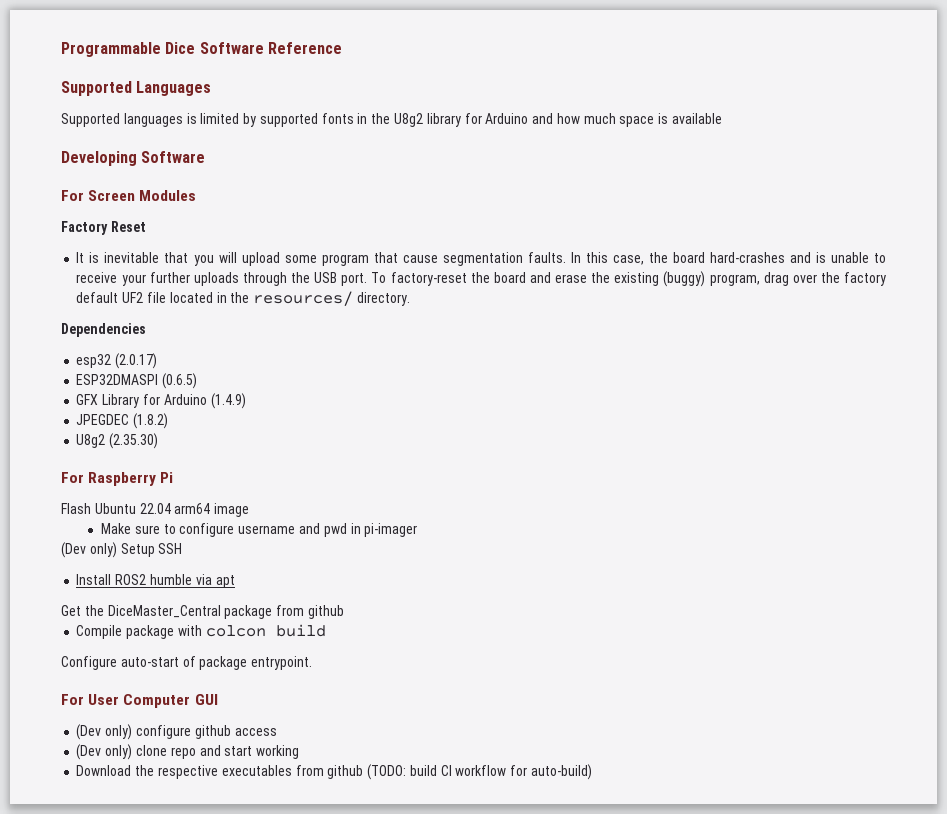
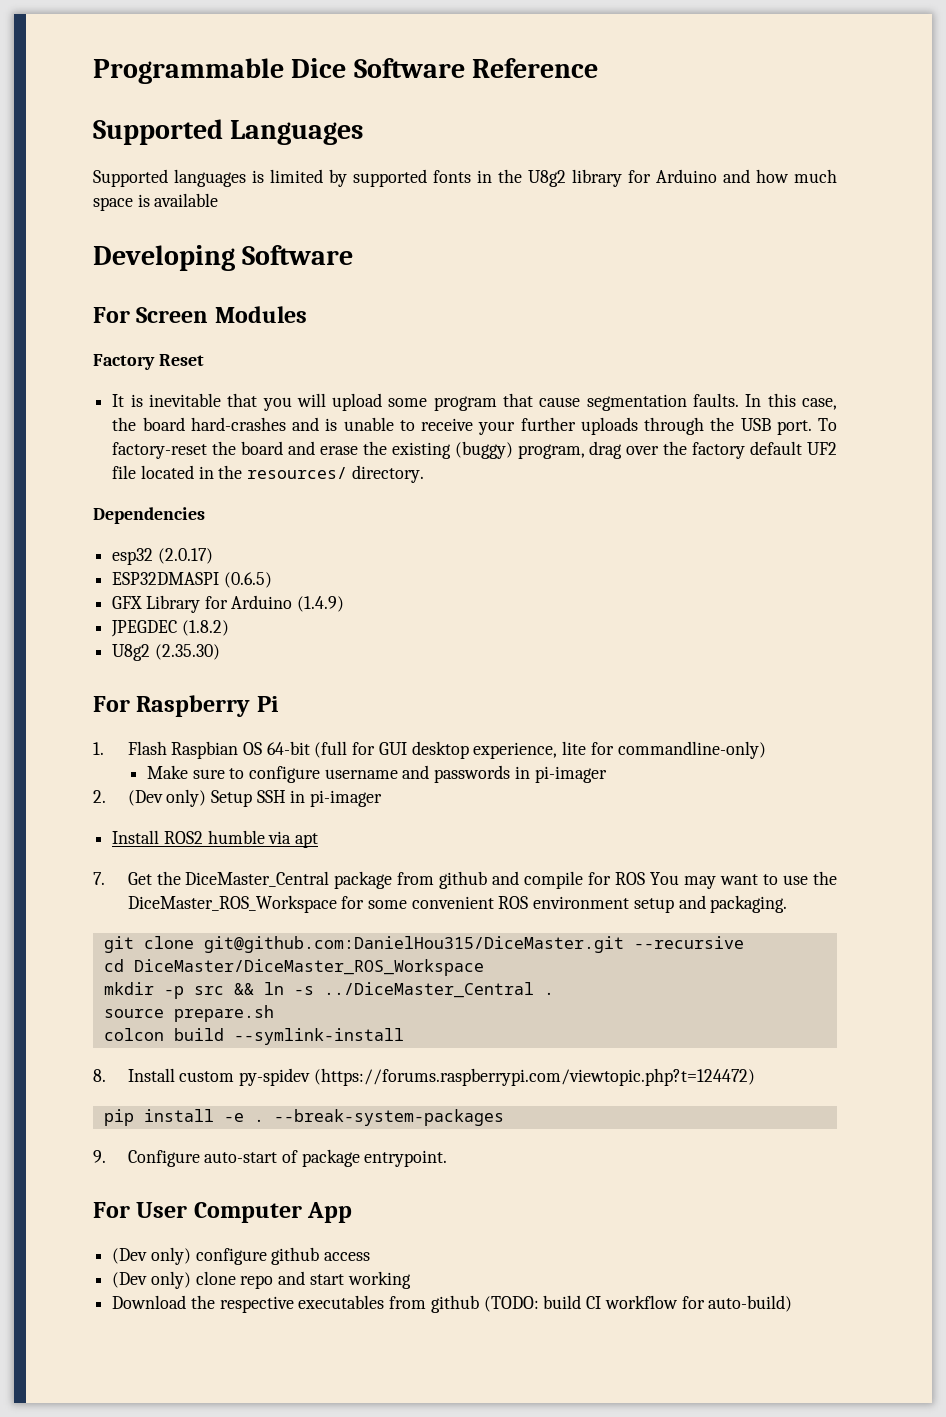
[61,503,250,517] Flash Ubuntu 22.04 arm64 image -> [93,741,766,759] 1. Flash Raspbian OS 64-bit (full for GUI desktop experience, lite for commandline-only)
[323,523,418,537] pwd in pi-imager // -> [434,765,607,783] [93,790,106,803] passwords in pi-imager // 2.
(183, 548) none -> [290,790,383,807] in pi-imager
(235, 581) none -> [93,872,105,885] 7.
[76,624,326,639] // Compile package with colcon build // -> [492,871,838,889] [127,895,788,913] [103,936,744,953] [103,959,484,976] [103,982,554,999] [103,1005,274,1022] [103,1028,404,1045] [93,1068,755,1086] [103,1109,504,1126] [93,1150,106,1163] and compile for ROS You may want to use the DiceMaster_ROS_Workspace for some convenient ROS environment setup and packaging. // git clone git@github.com:DanielHou315/DiceMaster.git --recursive // cd DiceMaster/DiceMaster_ROS_Workspace // mkdir -p src && ln -s ../DiceMaster_Central . // source prepare.sh // colcon build --symlink-install // 8. Install custom py-spidev (https://forums.raspberrypi.com/viewtopic.php?t=124472) // pip install -e . --break-system-packages // 9.
[194,694,218,705] GUI -> [307,1202,353,1223] App

